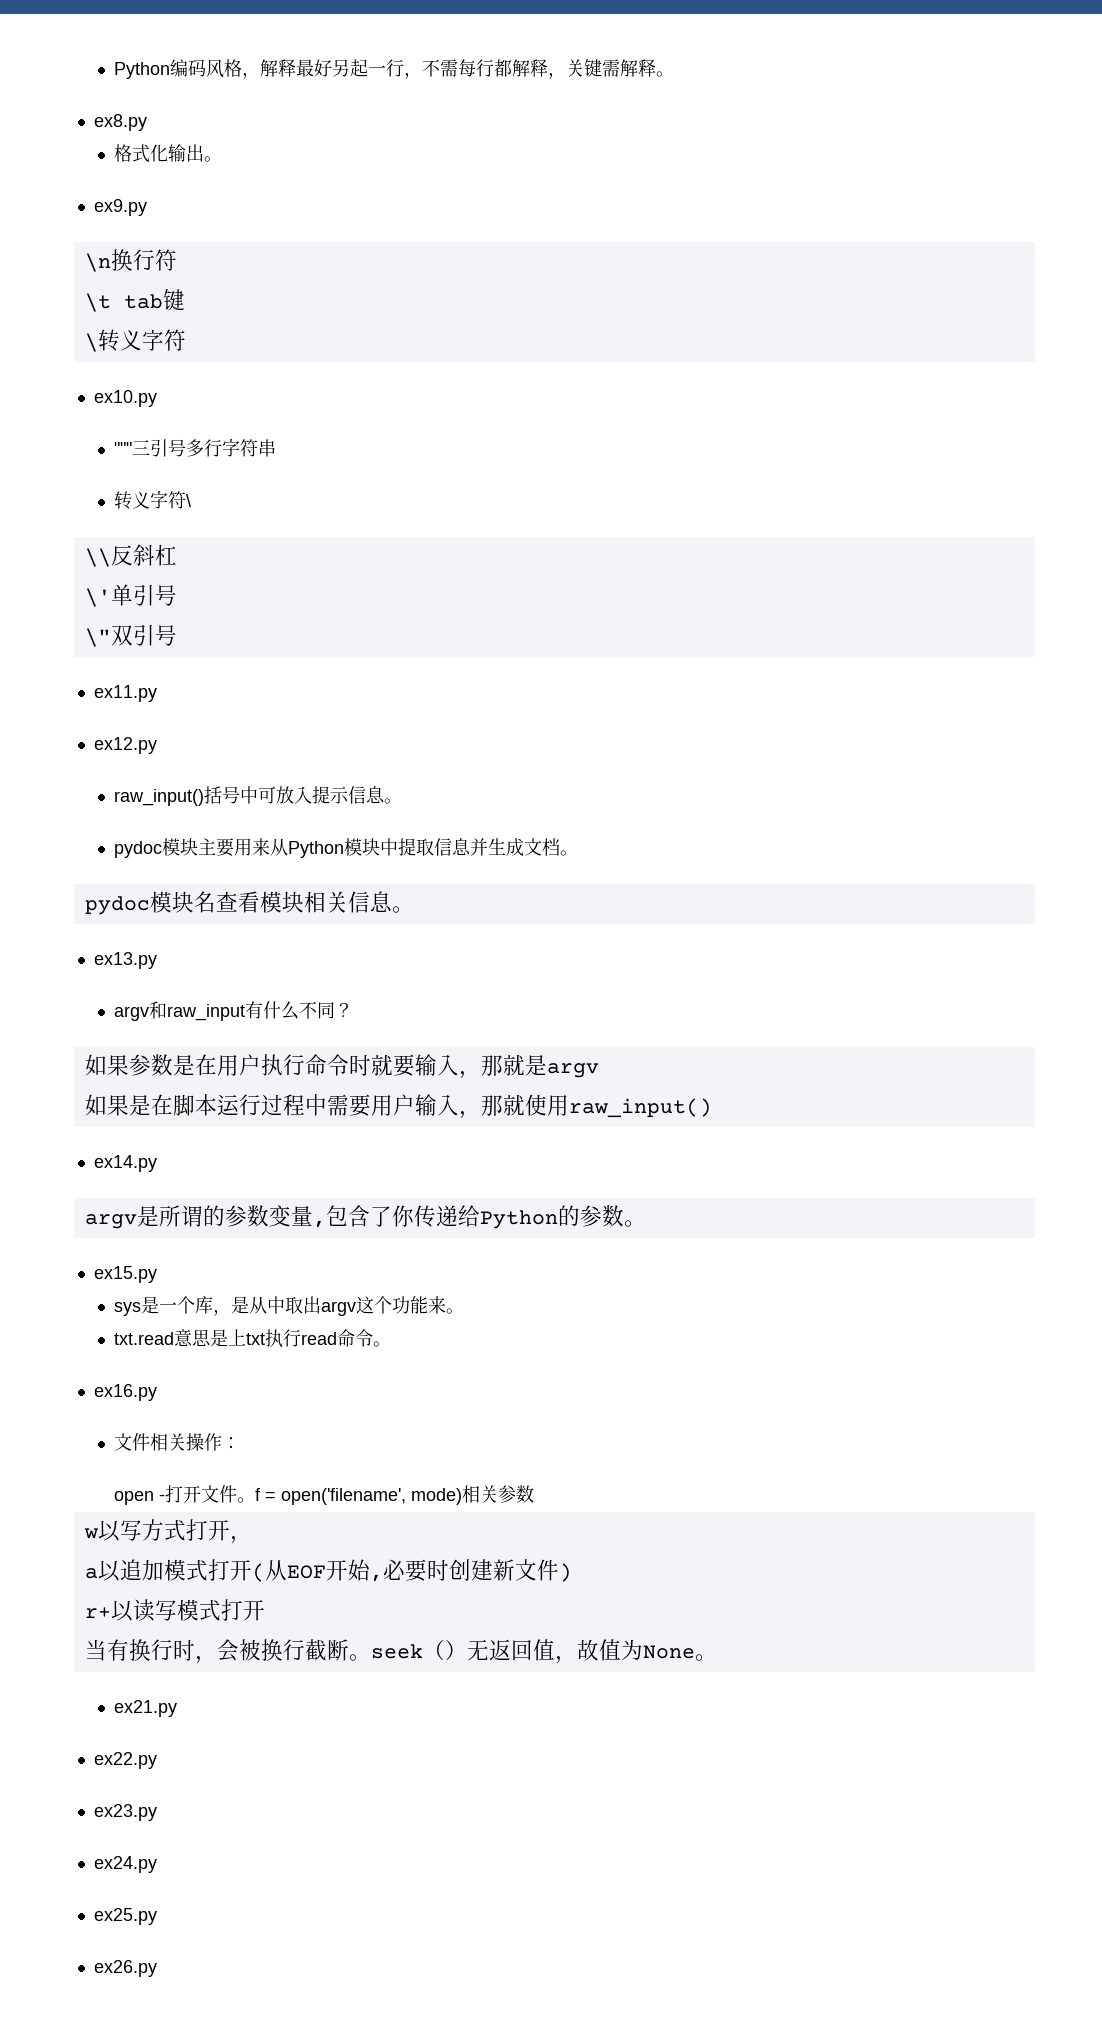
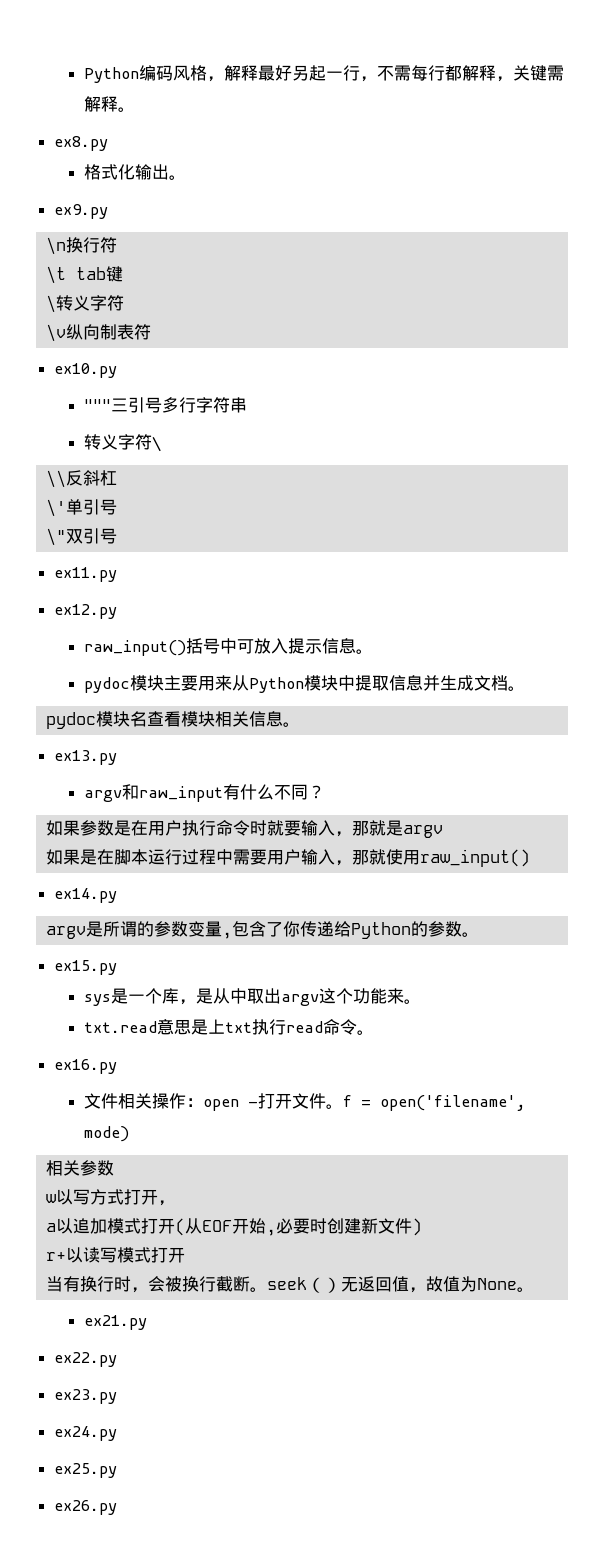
(186, 340) none -> [45,324,151,342] // \v纵向制表符
(240, 1443) // -> (203, 1102) none
(463, 1496) none -> (129, 1134) //

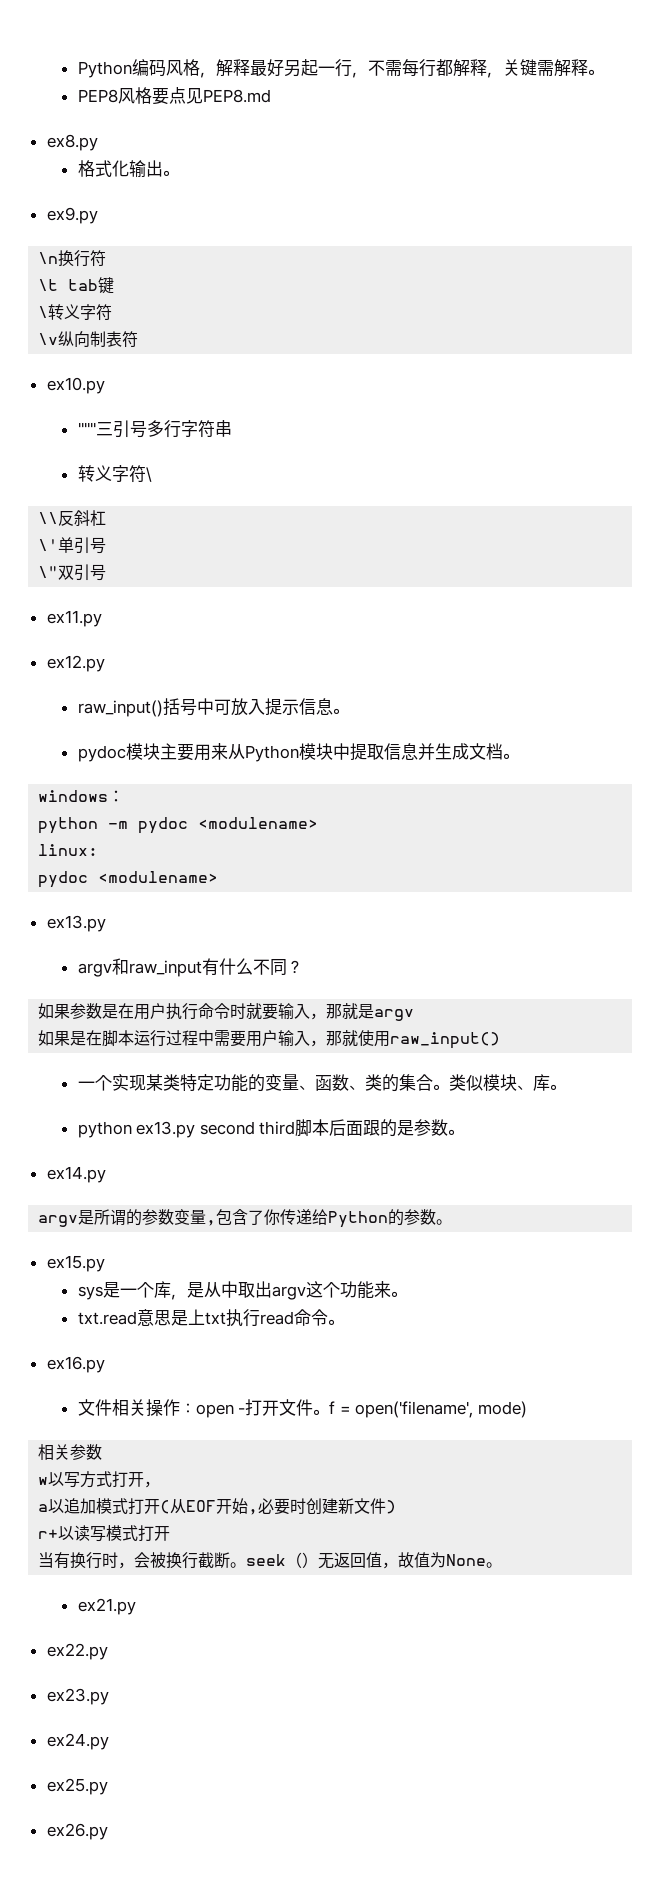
(135, 109) none -> [77,87,271,105] // PEP8风格要点见PEP8.md
[45,711,300,729] pydoc模块名查看模块相关信息。 -> [38,790,125,802] [38,817,319,834] [38,844,99,856] [38,871,219,888] windows： // python -m pydoc <modulename> // linux: // pydoc <modulename>
(530, 858) none -> [77,1074,566,1092] [77,1119,465,1138] // 一个实现某类特定功能的变量、函数、类的集合。类似模块、库。 // python ex13.py second third脚本后面跟的是参数。

